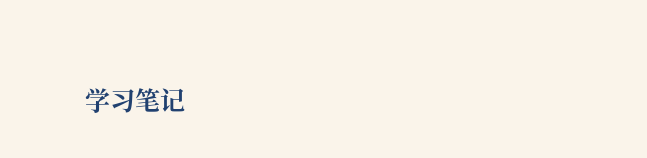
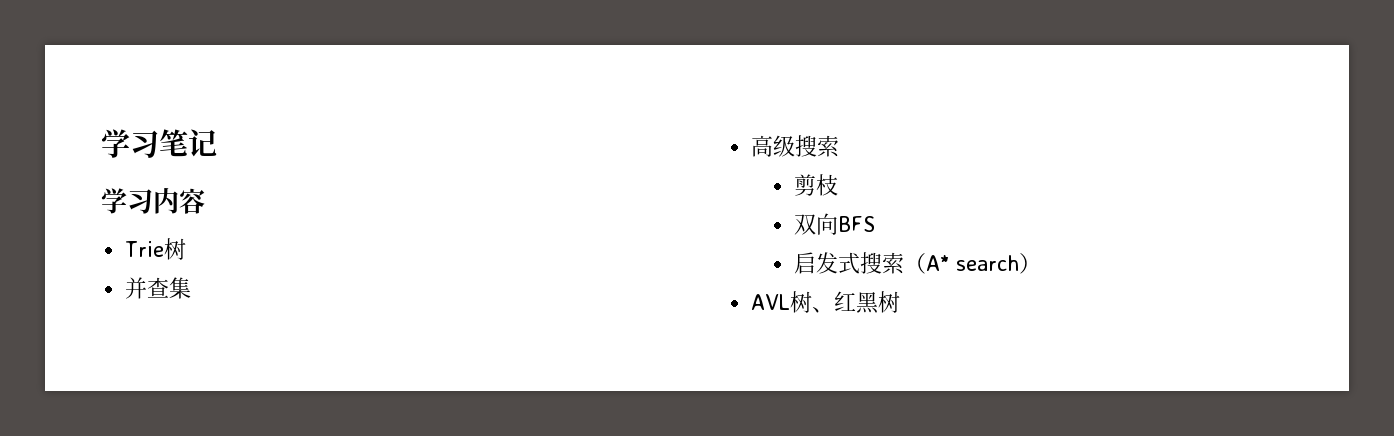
(185, 100) none -> [101,188,205,214] [125,238,187,260] [125,277,192,299] [751,135,840,157] [793,174,838,196] [793,213,875,235] [793,252,1041,274] [751,291,901,314] // 学习内容 // Trie树 // 并查集 // 高级搜索 // 剪枝 // 双向BFS // 启发式搜索（A* search） // AVL树、红黑树

